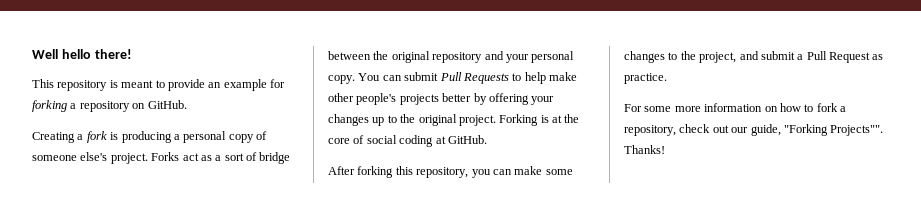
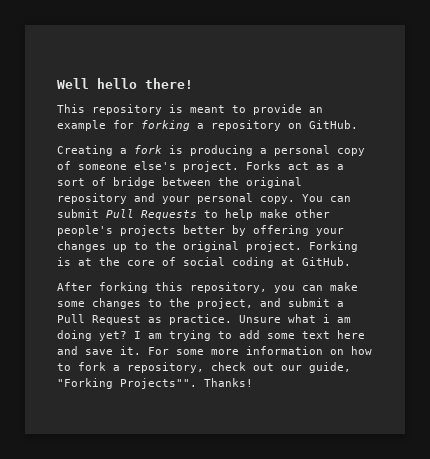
(667, 78) // -> [239,314,351,323] [57,330,365,341] [57,346,141,355] Unsure what i am doing yet? I am trying to add some text here and save it.

